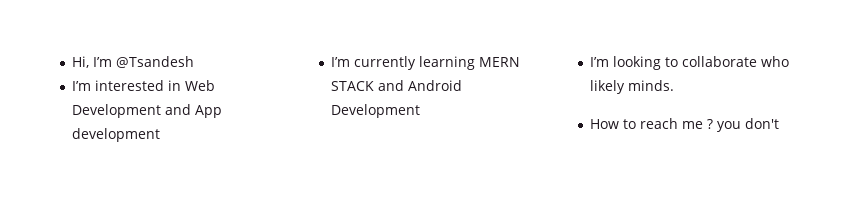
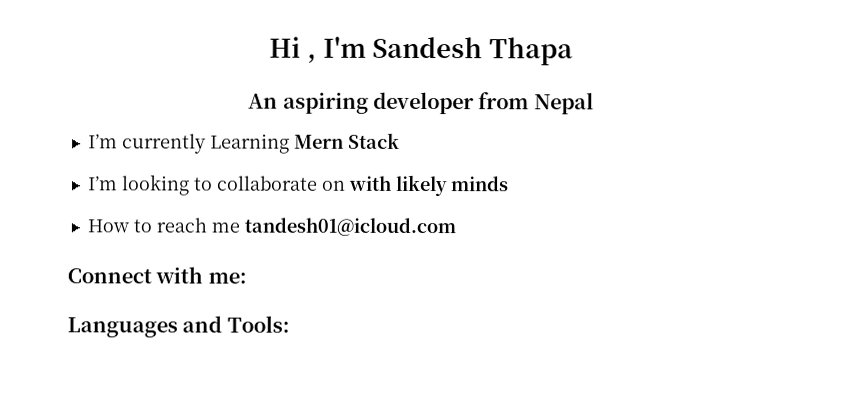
[72,56,195,68] [72,80,216,91] [72,104,223,118] [72,128,161,142] [331,56,521,70] [331,80,463,91] [331,104,421,118] Hi, I’m @Tsandesh // I’m interested in Web Development and App development // I’m currently learning MERN STACK and Android Development -> [268,36,574,66] [248,91,594,115] [87,132,400,154] Hi , I'm Sandesh Thapa // An aspiring developer from Nepal // I’m currently Learning Mern Stack
[761,56,790,67] [590,80,675,94] who likely minds. -> [321,174,509,197] on with likely minds
[707,118,780,132] ? you don't -> [243,217,456,237] [67,266,247,284] [67,315,290,338] tandesh01@icloud.com // Connect with me: // Languages and Tools:

